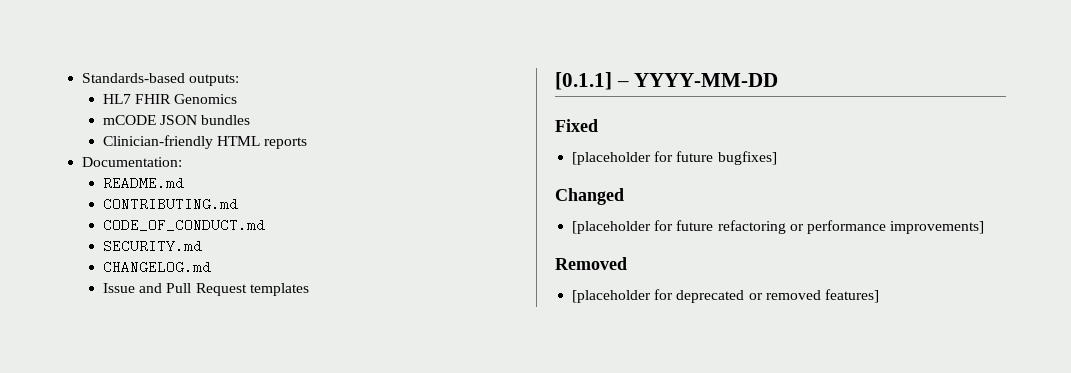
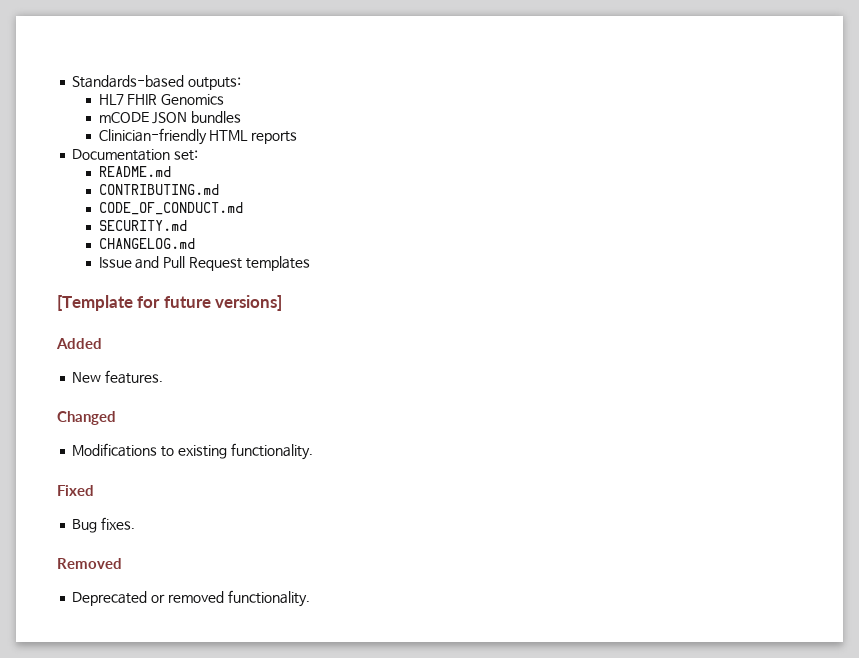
[82,157,183,167] Documentation: -> [72,149,199,161] Documentation set:
[555,72,779,90] [555,119,598,132] [572,151,777,165] [555,188,624,205] [572,220,985,234] [555,257,627,270] [572,289,745,303] [0.1.1] – YYYY-MM-DD // Fixed // [placeholder for future bugfixes] // Changed // [placeholder for future refactoring or performance improvements] // Removed // [placeholder for deprecated -> [57,295,283,311] [56,338,102,349] [72,370,164,384] [57,411,116,425] [72,443,313,460] [57,485,94,496] [72,517,136,533] [57,558,122,569] [72,591,148,606] [Template for future versions] // Added // New features. // Changed // Modifications to existing functionality. // Fixed // Bug fixes. // Removed // Deprecated
[824,289,879,303] features] -> [227,590,310,607] functionality.

